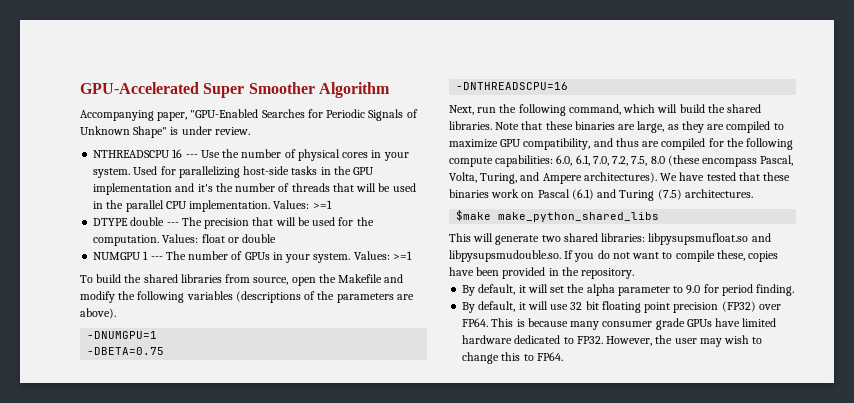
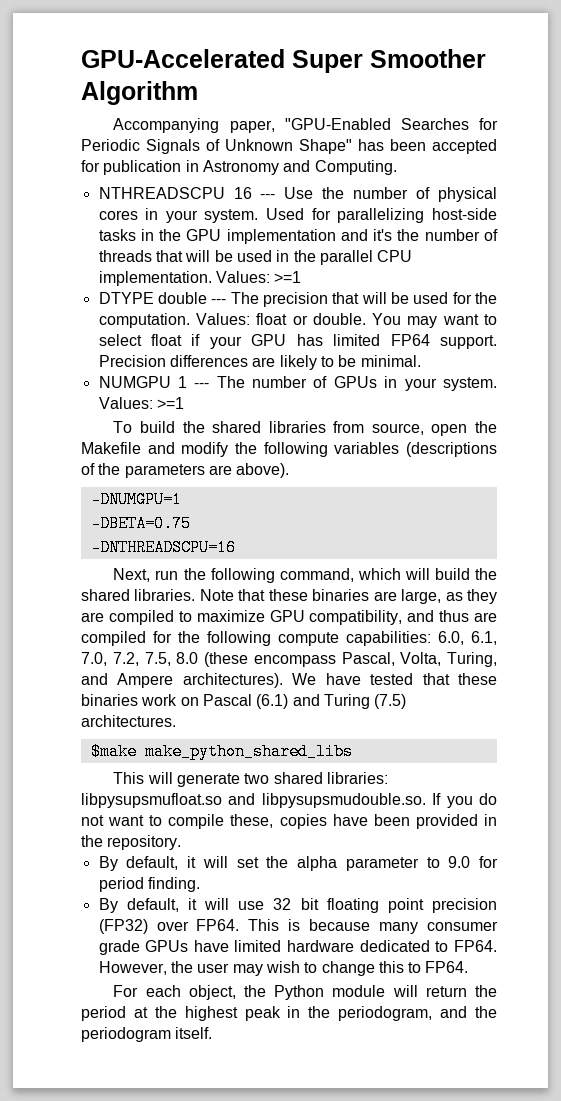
[170,126,250,135] is under review. -> [358,139,497,154] [81,160,397,175] has been accepted for publication in Astronomy and Computing.
[242,234,277,243] double -> [312,313,498,328] [98,334,498,349] [98,355,421,370] double. You may want to select float if your GPU has limited FP64 support. Precision differences are likely to be minimal.
[576,336,603,344] FP32. -> [454,940,497,952] FP64.
(563, 356) none -> [113,985,497,1000] [81,1006,498,1021] [81,1027,213,1042] // For each object, the Python module will return the period at the highest peak in the periodogram, and the periodogram itself.

